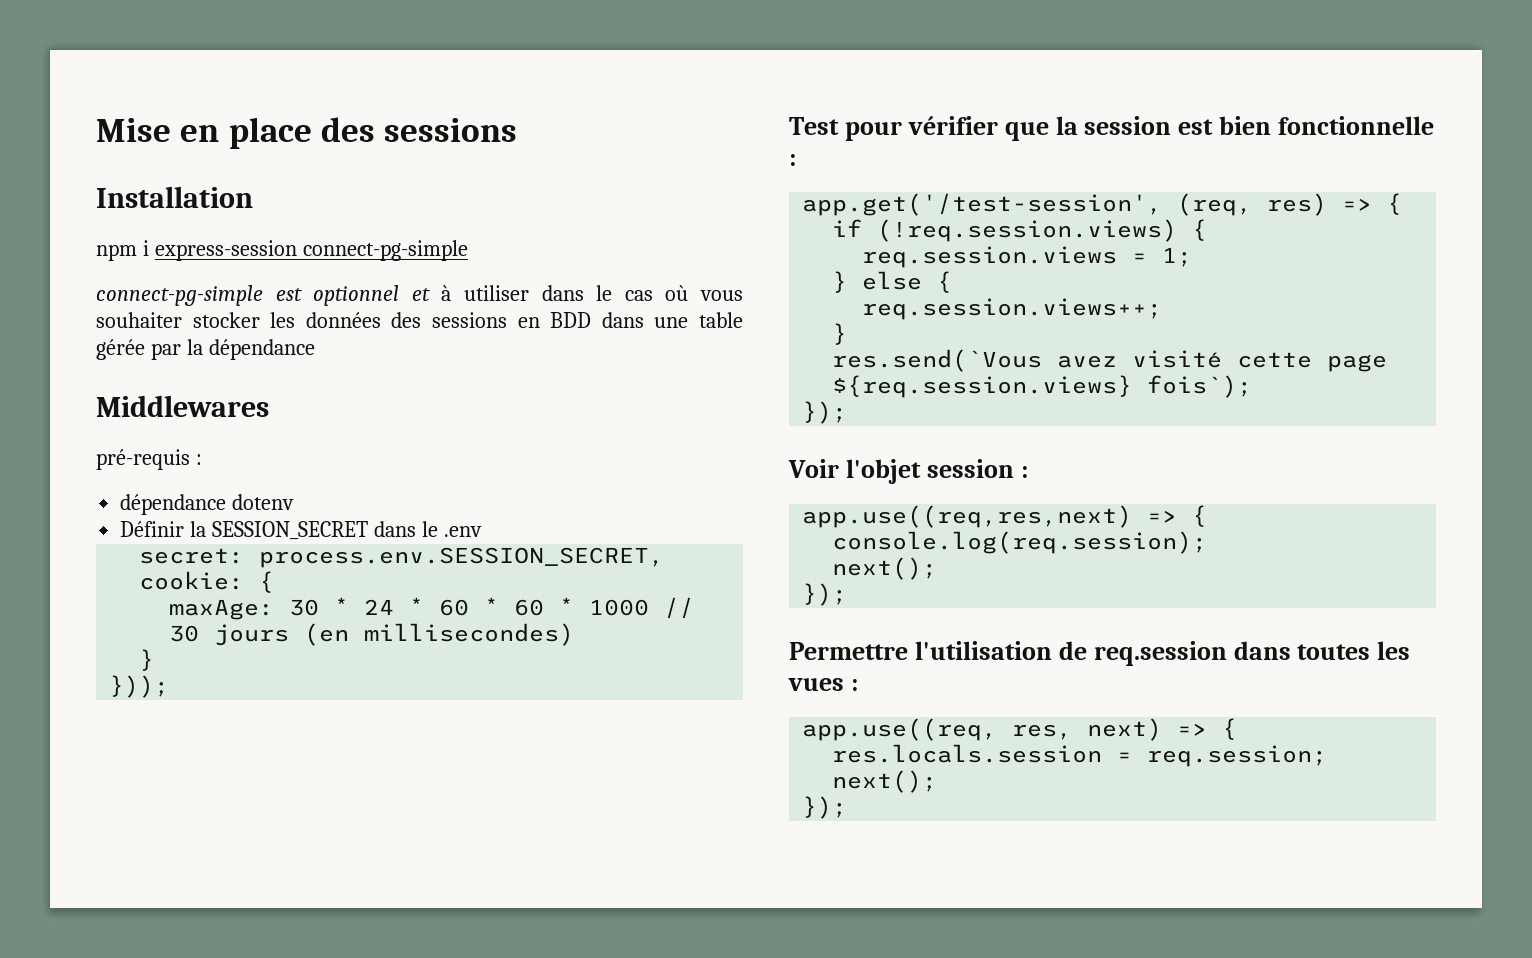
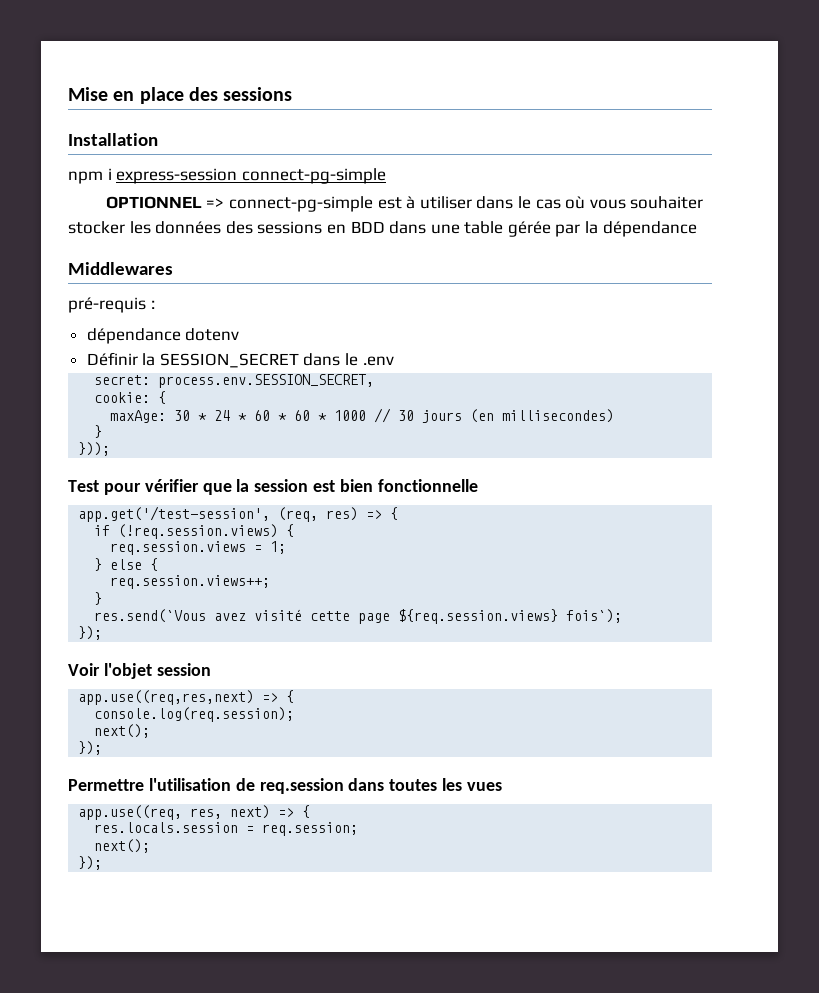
[96,285,430,306] connect-pg-simple est optionnel et -> [105,196,402,212] OPTIONNEL => connect-pg-simple est
[789,154,796,166] : -> (478, 485) none
[1020,466,1028,478] : -> (211, 669) none
[850,679,858,691] : -> (503, 786) none

